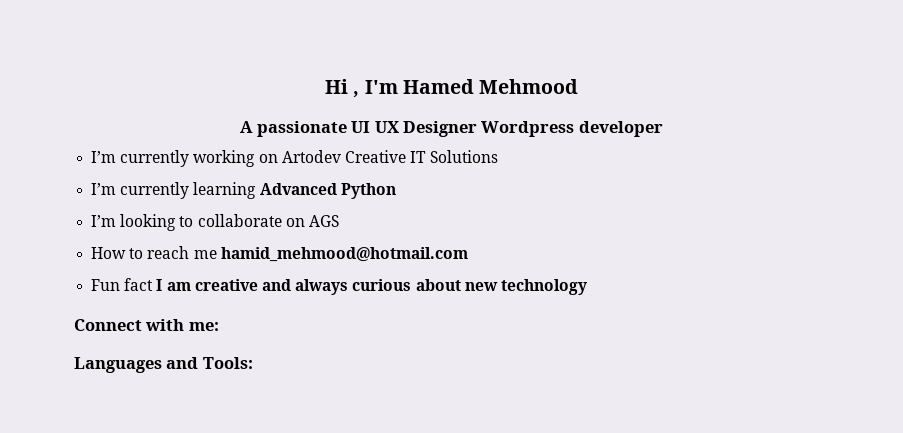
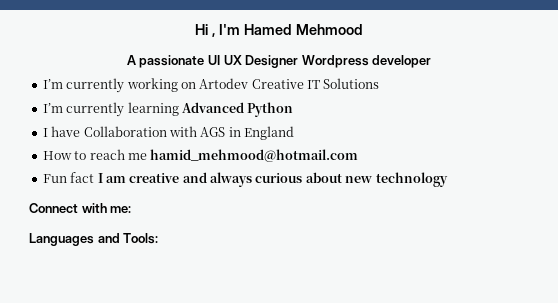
[91,214,305,231] I’m looking to collaborate on -> [42,126,197,137] I have Collaboration with
(339, 221) none -> [228,126,294,140] in England

